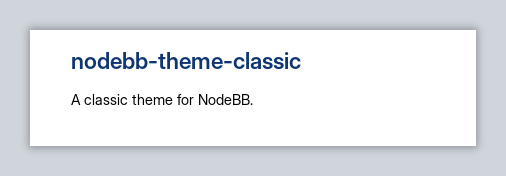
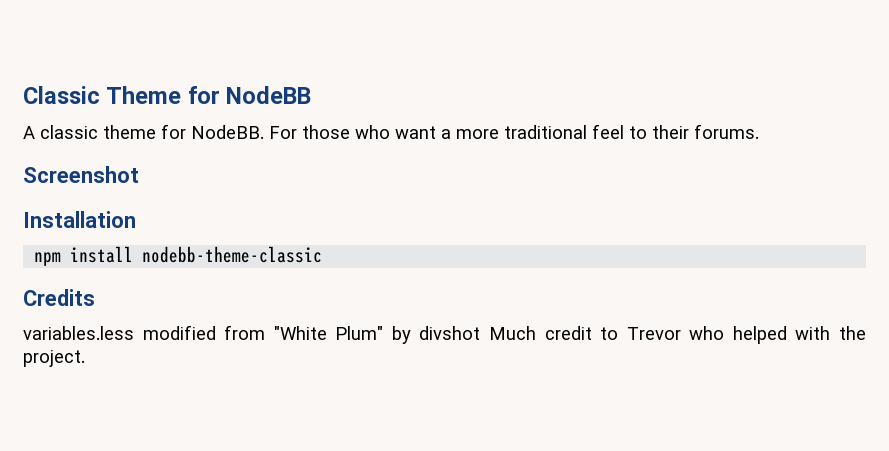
[71,52,301,70] nodebb-theme-classic -> [23,86,312,104] Classic Theme for NodeBB
(253, 99) none -> [269,124,759,139] [23,166,139,183] [23,211,136,228] [34,246,323,266] [23,289,95,306] [23,325,866,344] [23,350,85,367] For those who want a more traditional feel to their forums. // Screenshot // Installation // npm install nodebb-theme-classic // Credits // variables.less modified from "White Plum" by divshot Much credit to Trevor who helped with the project.

